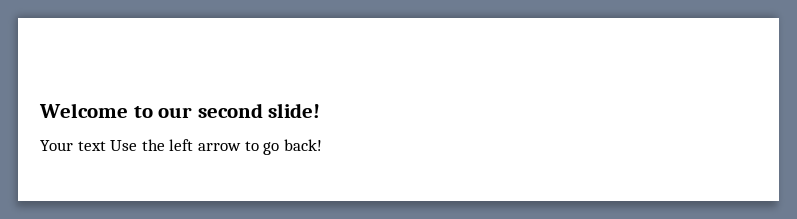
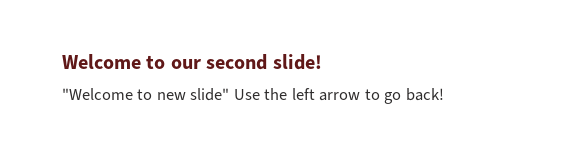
[40,140,106,151] Your text -> [62,88,230,101] "Welcome to new slide"

